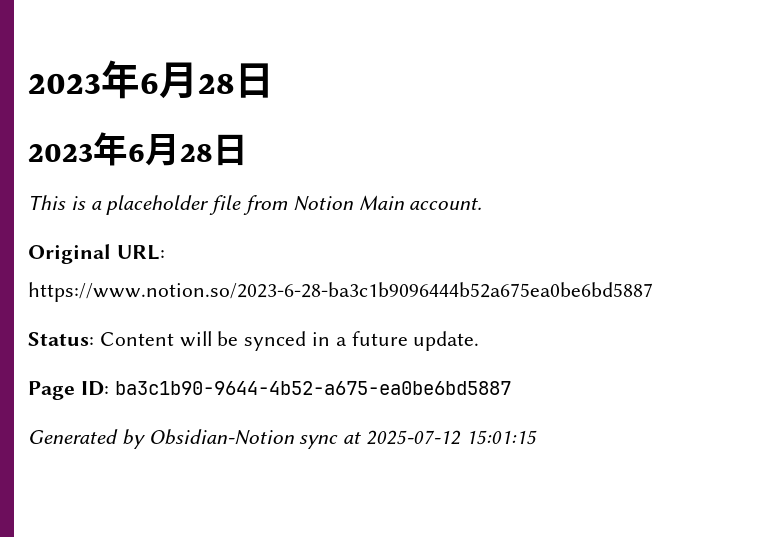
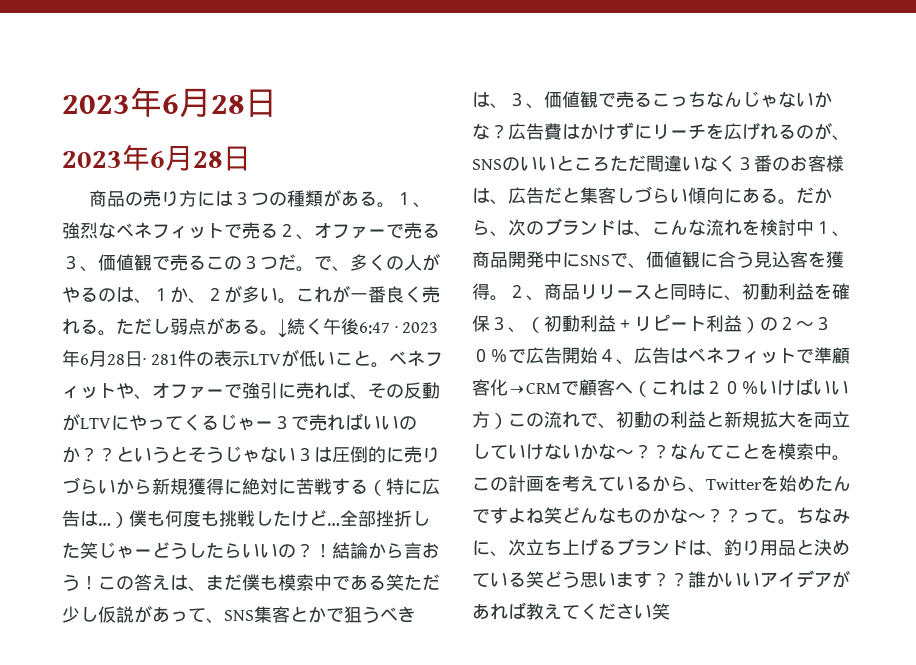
[28,195,483,215] [28,244,165,264] [28,282,653,302] [28,331,480,351] [28,381,511,400] [28,429,537,449] This is a placeholder file from Notion Main account. // Original URL: https://www.notion.so/2023-6-28-ba3c1b9096444b52a675ea0be6bd5887 // Status: Content will be synced in a future update. // Page ID: ba3c1b90-9644-4b52-a675-ea0be6bd5887 // Generated by Obsidian-Notion sync at 2025-07-12 15:01:15 -> [89,189,432,208] [62,222,440,240] [62,253,440,272] [62,285,440,304] [62,317,439,338] [62,349,443,368] [62,381,440,400] [62,413,417,431] [62,446,440,463] [62,477,440,496] [62,510,430,528] [62,542,440,559] [62,574,440,592] [62,605,416,624] [472,91,832,109] [472,122,850,141] [472,155,844,172] [472,186,832,205] [472,218,850,237] [472,251,844,269] [472,283,850,301] [472,314,832,333] [472,347,850,365] [472,378,849,397] [472,411,850,429] [472,443,850,461] [472,475,851,493] [472,507,850,525] [472,538,850,557] [472,570,850,588] [472,602,670,620] 商品の売り方には３つの種類がある。１、強烈なベネフィットで売る２、オファーで売る３、価値観で売るこの３つだ。で、多くの人がやるのは、１か、２が多い。これが一番良く売れる。ただし弱点がある。↓続く午後6:47 · 2023年6月28日· 281件の表示LTVが低いこと。ベネフィットや、オファーで強引に売れば、その反動がLTVにやってくるじゃー３で売ればいいのか？？というとそうじゃない３は圧倒的に売りづらいから新規獲得に絶対に苦戦する（特に広告は…）僕も何度も挑戦したけど…全部挫折した笑じゃーどうしたらいいの？！結論から言おう！この答えは、まだ僕も模索中である笑ただ少し仮説があって、SNS集客とかで狙うべきは、３、価値観で売るこっちなんじゃないかな？広告費はかけずにリーチを広げれるのが、SNSのいいところただ間違いなく３番のお客様は、広告だと集客しづらい傾向にある。だから、次のブランドは、こんな流れを検討中１、商品開発中にSNSで、価値観に合う見込客を獲得。２、商品リリースと同時に、初動利益を確保３、（初動利益＋リピート利益）の２〜３０％で広告開始４、広告はベネフィットで準顧客化→CRMで顧客へ（これは２０％いけばいい方）この流れで、初動の利益と新規拡大を両立していけないかな〜？？なんてことを模索中。この計画を考えているから、Twitterを始めたんですよね笑どんなものかな〜？？って。ちなみに、次立ち上げるブランドは、釣り用品と決めている笑どう思います？？誰かいいアイデアがあれば教えてください笑

